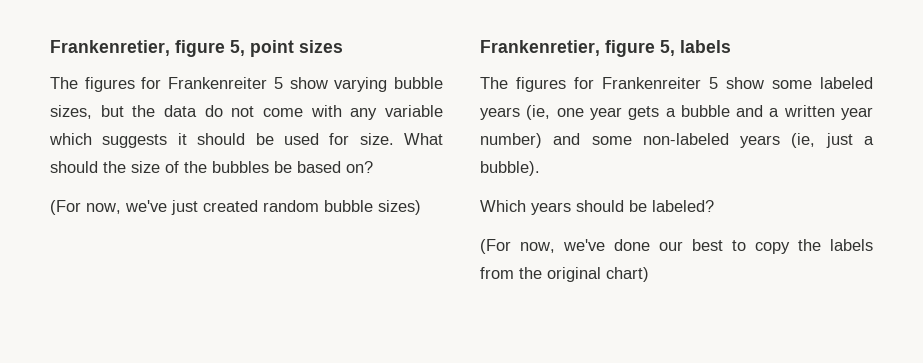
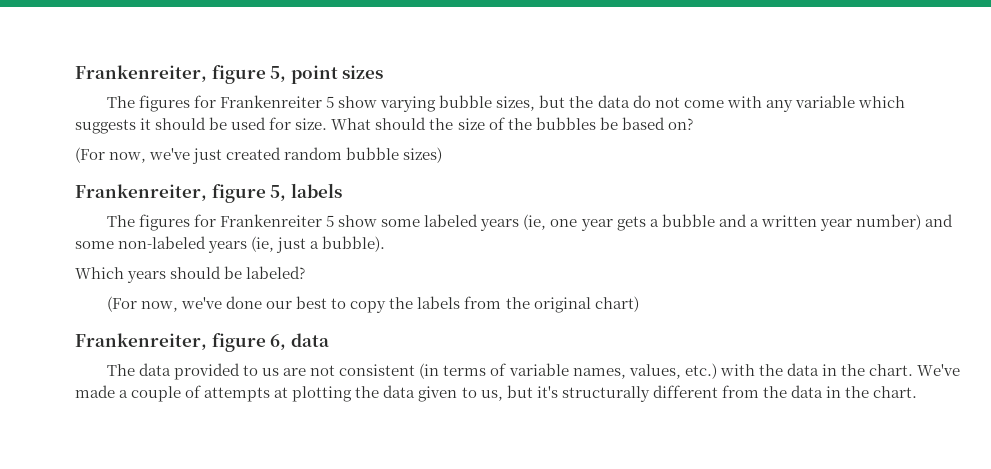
[50,40,170,56] Frankenretier, -> [75,65,207,82] Frankenreiter,
[480,40,600,56] Frankenretier, -> [75,184,207,201] Frankenreiter,
(649, 274) none -> [75,333,329,352] [106,363,961,380] [75,385,918,402] // Frankenreiter, figure 6, data // The data provided to us are not consistent (in terms of variable names, values, etc.) with the data in the chart. We've made a couple of attempts at plotting the data given to us, but it's structurally different from the data in the chart.

